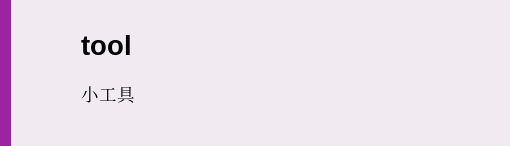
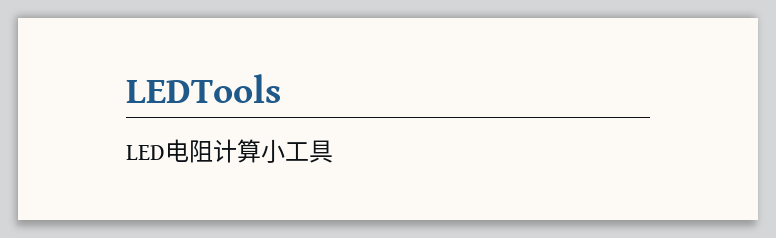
[81,35,132,55] tool // -> [126,74,281,103] [126,139,261,163] LEDTools // LED电阻计算

